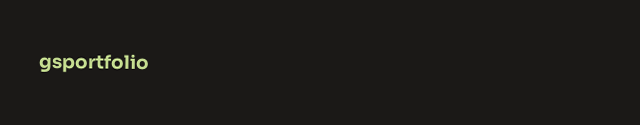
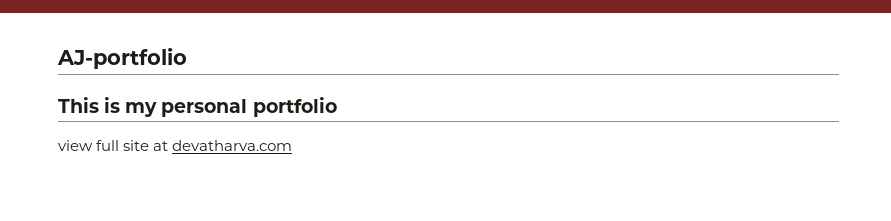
[38,52,150,75] gsportfolio -> [57,48,187,69] [58,97,337,117] [58,140,293,151] AJ-portfolio // This is my personal portfolio // view full site at devatharva.com

